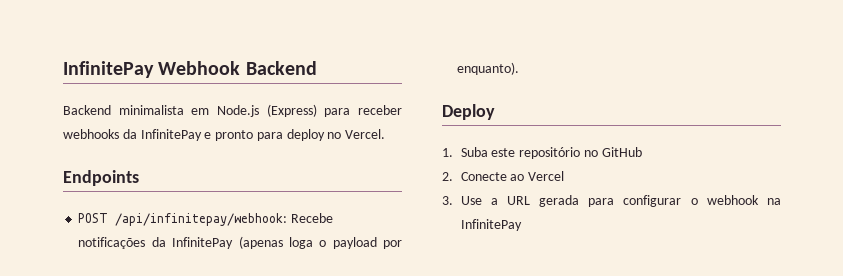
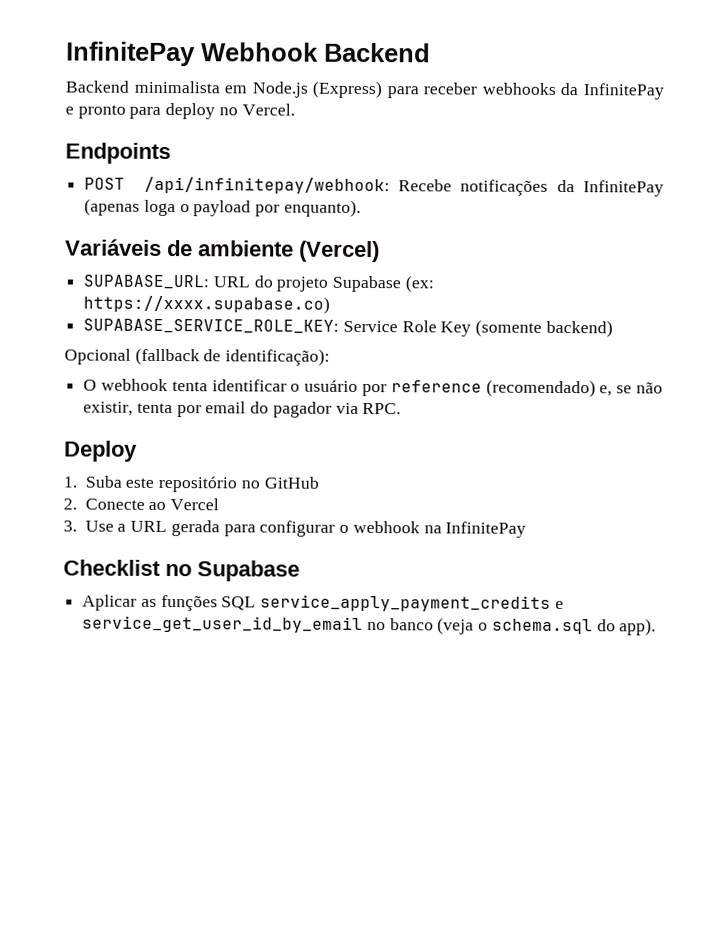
(520, 68) none -> [65,238,380,263] [83,274,434,293] [83,295,331,314] [83,318,613,338] [64,347,331,366] [83,378,663,398] [83,401,402,418] // Variáveis de ambiente (Vercel) // SUPABASE_URL: URL do projeto Supabase (ex: https://xxxx.supabase.co) // SUPABASE_SERVICE_ROLE_KEY: Service Role Key (somente backend) // Opcional (fallback de identificação): // O webhook tenta identificar o usuário por reference (recomendado) e, se não existir, tenta por email do pagador via RPC.
(522, 225) none -> [63,559,300,582] [82,594,564,612] [82,615,657,636] // Checklist no Supabase // Aplicar as funções SQL service_apply_payment_credits e service_get_user_id_by_email no banco (veja o schema.sql do app).

